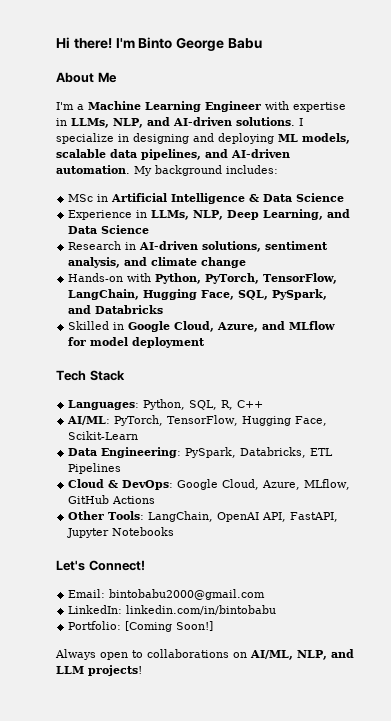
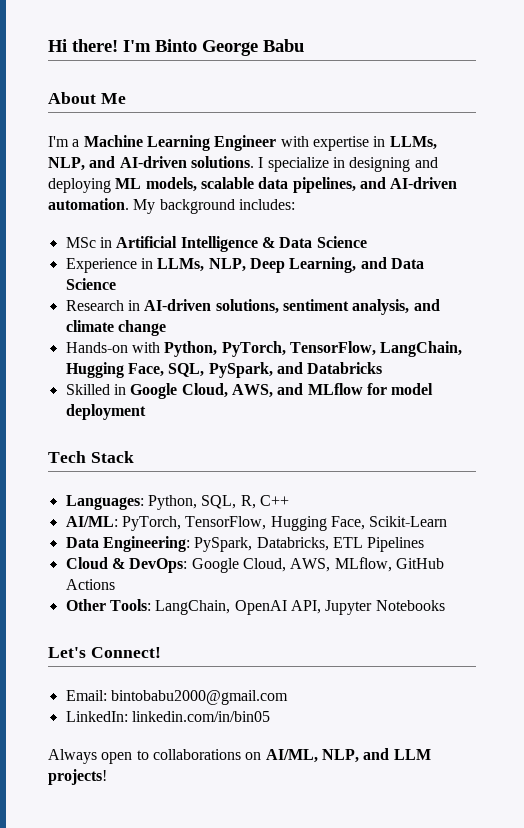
[217,322,259,332] Azure, -> [231,384,273,398] AWS,
[262,480,301,490] Azure, -> [290,558,331,572] AWS,
[290,512,339,522] FastAPI, -> (321, 607) none
[126,605,277,615] [68,621,214,632] linkedin.com/in/bintobabu // Portfolio: [Coming Soon!] -> [131,711,270,722] linkedin.com/in/bin05

